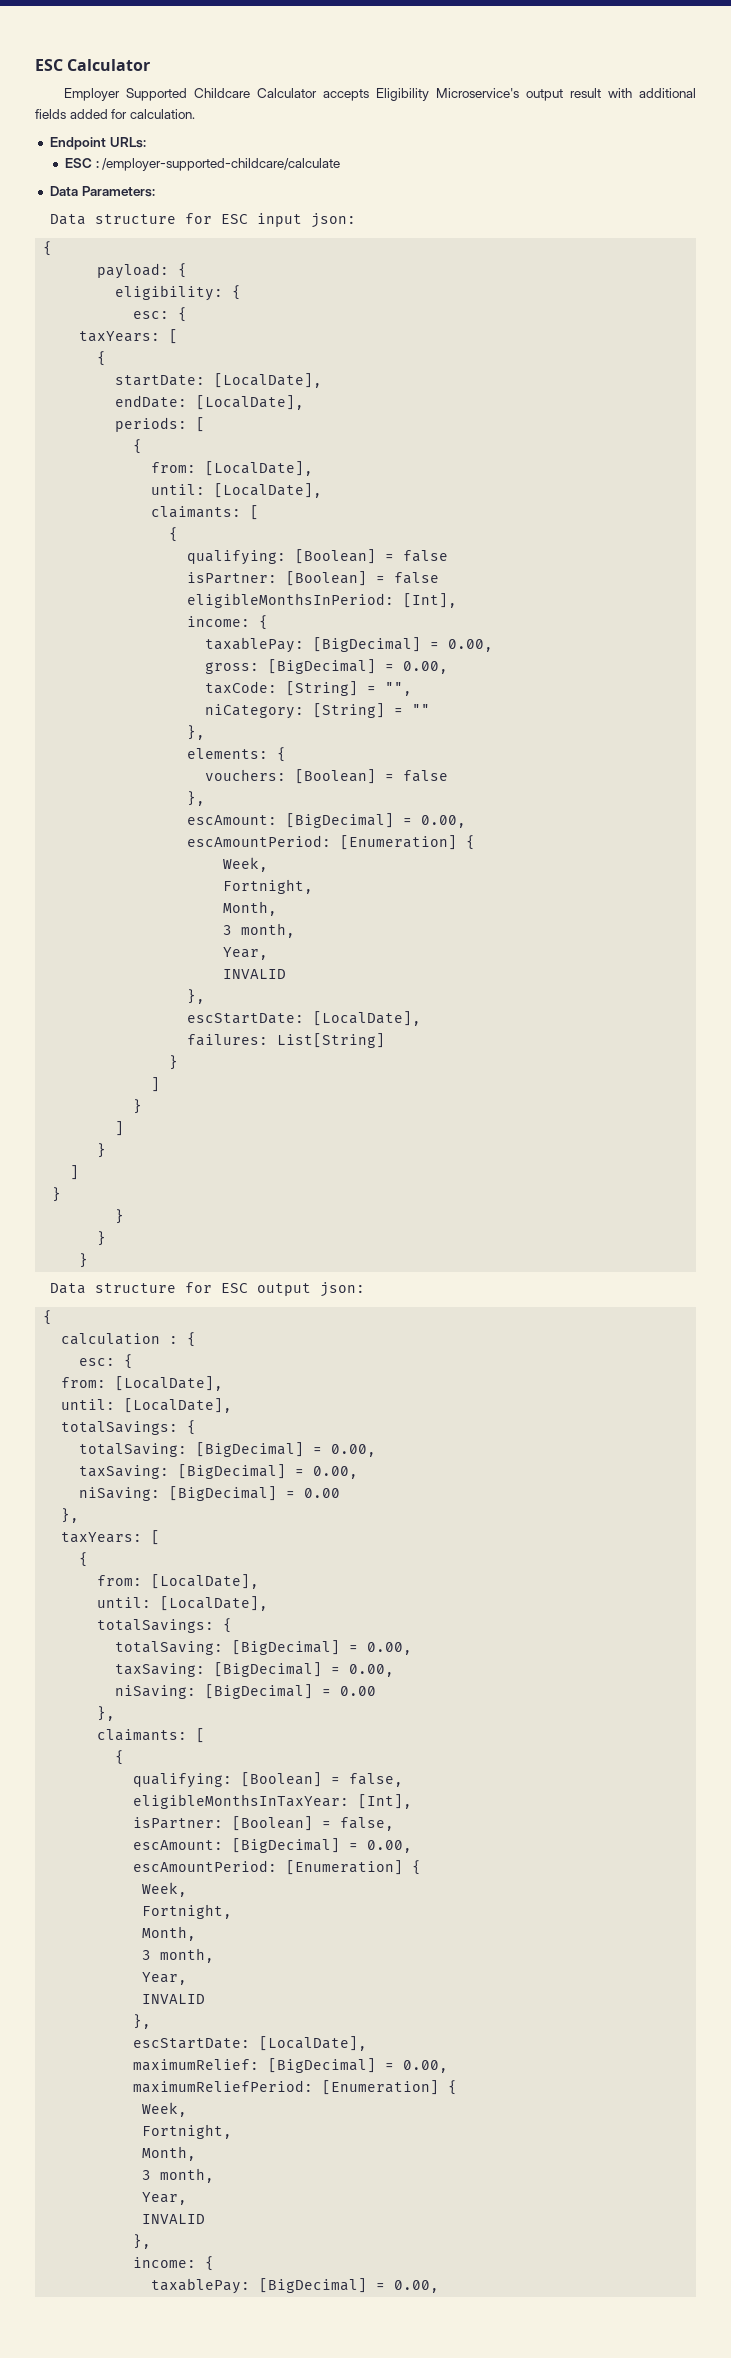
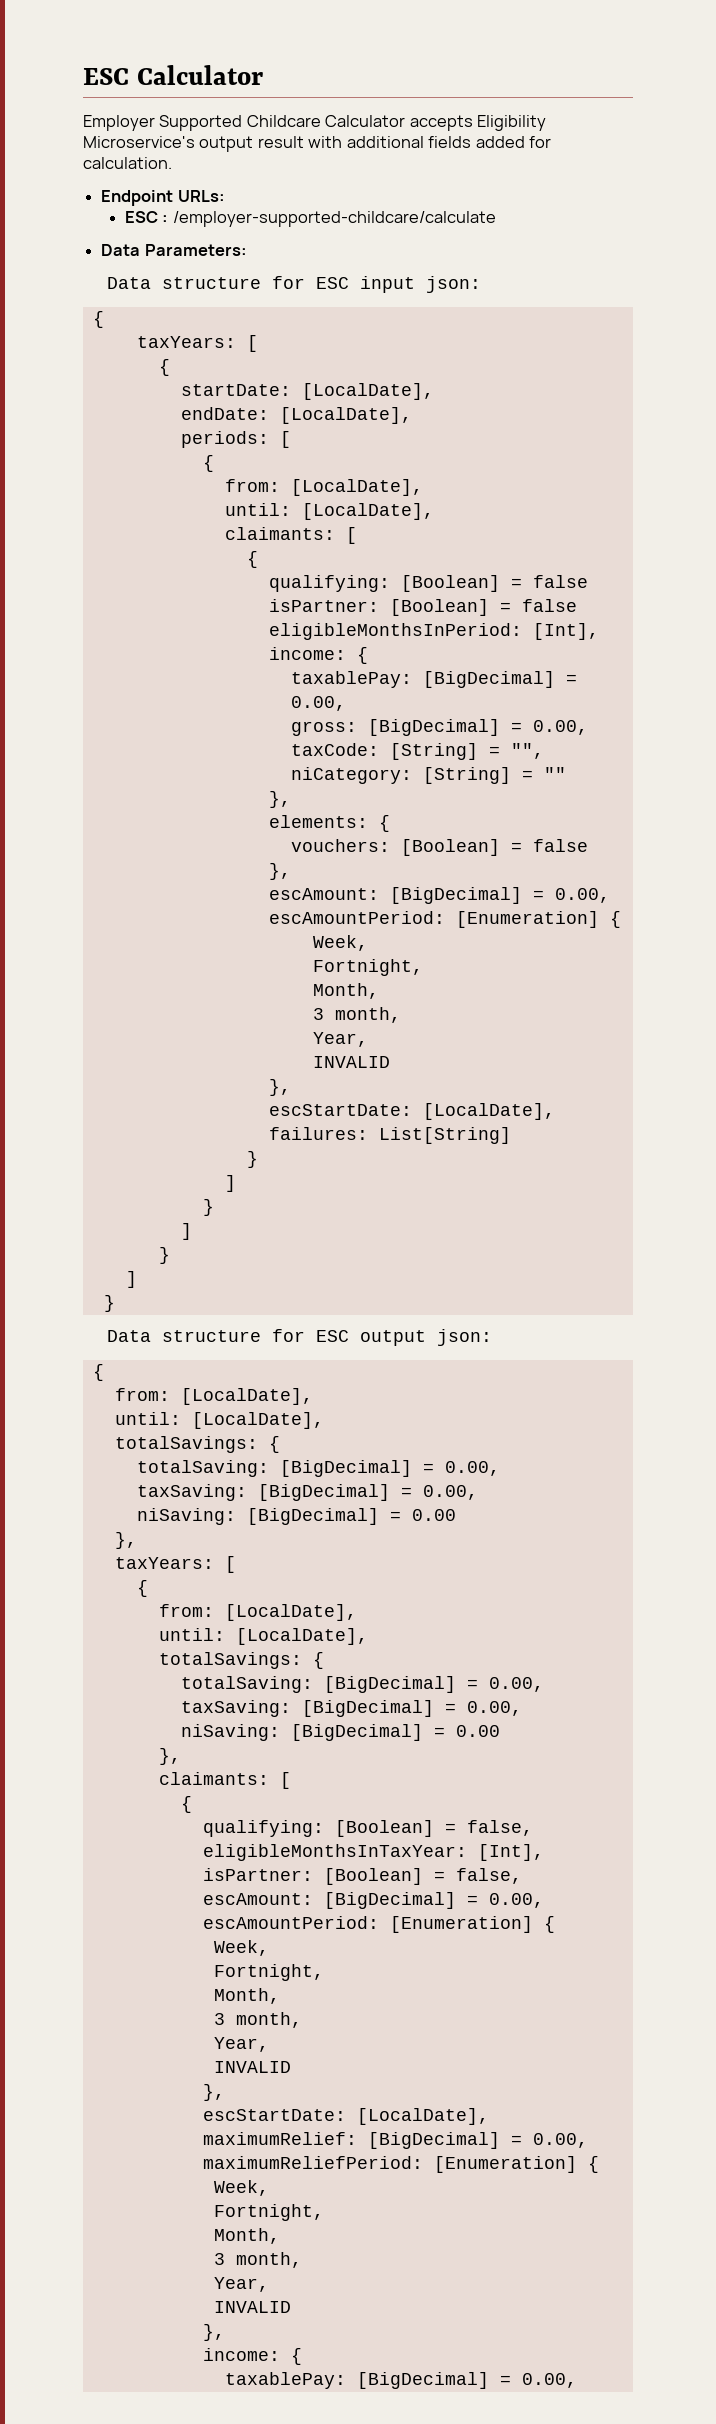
[97,263,188,279] [115,285,242,301] [133,307,188,322] // payload: { // eligibility: { // esc: { -> (104, 319) none
[115,1209,125,1224] [97,1231,107,1246] [79,1253,89,1268] // } // } // } -> (115, 1303) none
[61,1332,197,1347] [79,1354,134,1369] // calculation : { // esc: { -> (104, 1372) none

